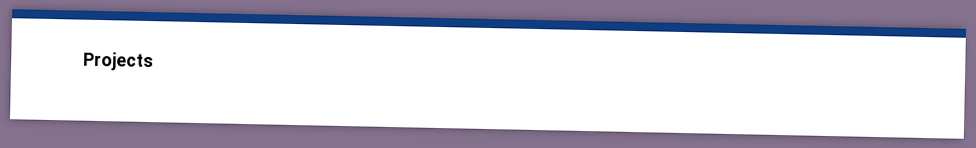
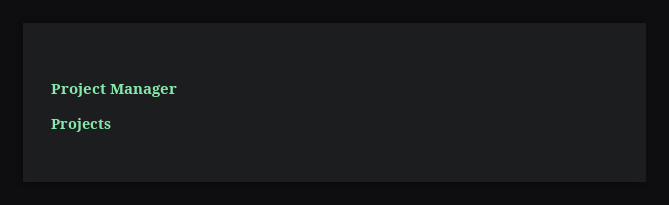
(83, 61) none -> [51,83,178,97] Project Manager //

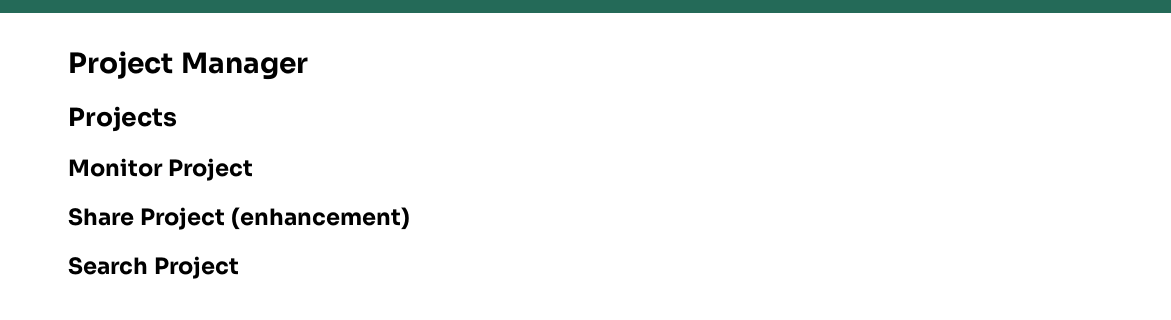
(111, 125) none -> [68,158,254,181] [68,207,411,230] [68,256,240,279] // Monitor Project // Share Project (enhancement) // Search Project

